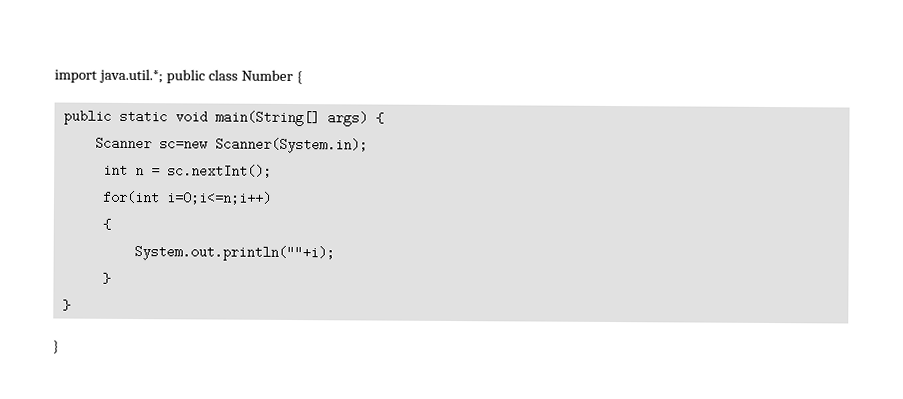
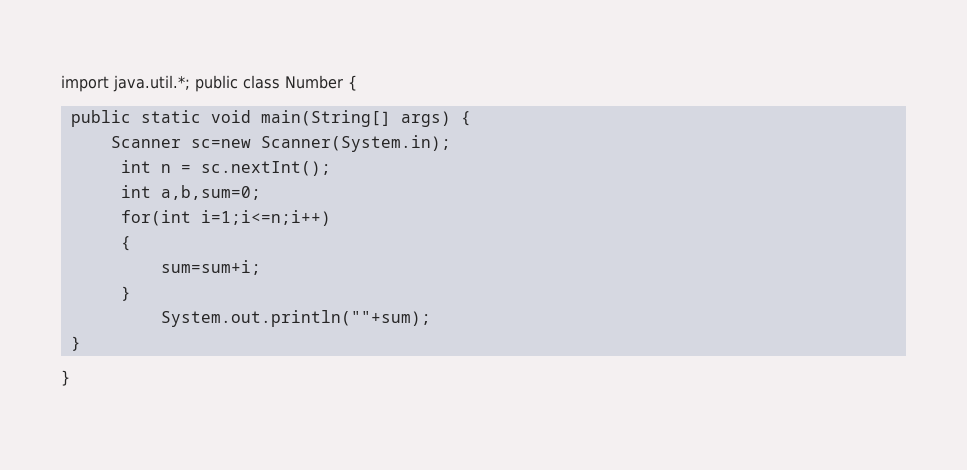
(272, 171) none -> [120,185,261,200] // int a,b,sum=0;
[165,191,272,205] [101,218,111,230] [133,245,335,262] [101,272,111,284] [61,299,71,311] [53,340,60,354] i=0;i<=n;i++) // { // System.out.println(""+i); // } // } // } -> [200,210,331,226] [120,236,131,251] [160,260,261,275] [120,286,131,301] [160,310,431,327] [70,336,81,351] [61,370,70,386] i=1;i<=n;i++) // { // sum=sum+i; // } // System.out.println(""+sum); // } // }

